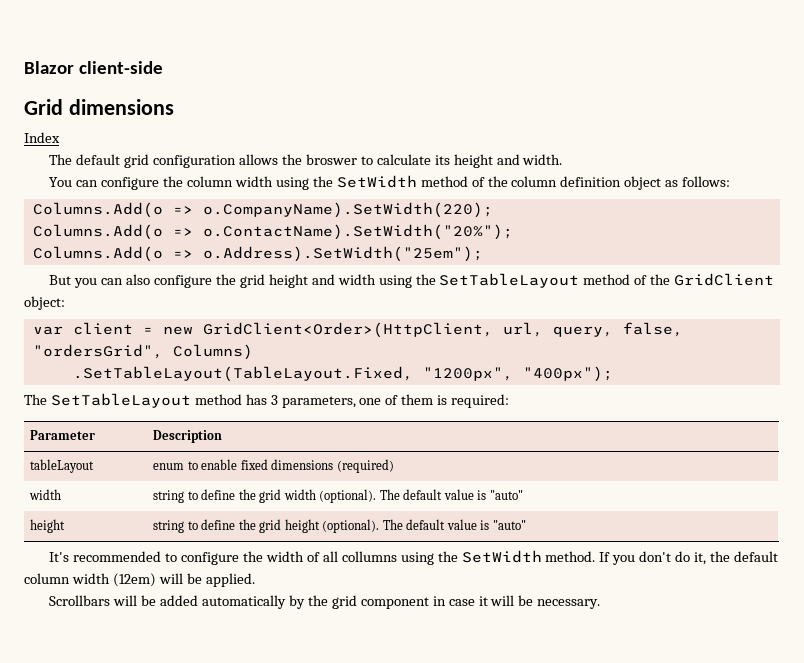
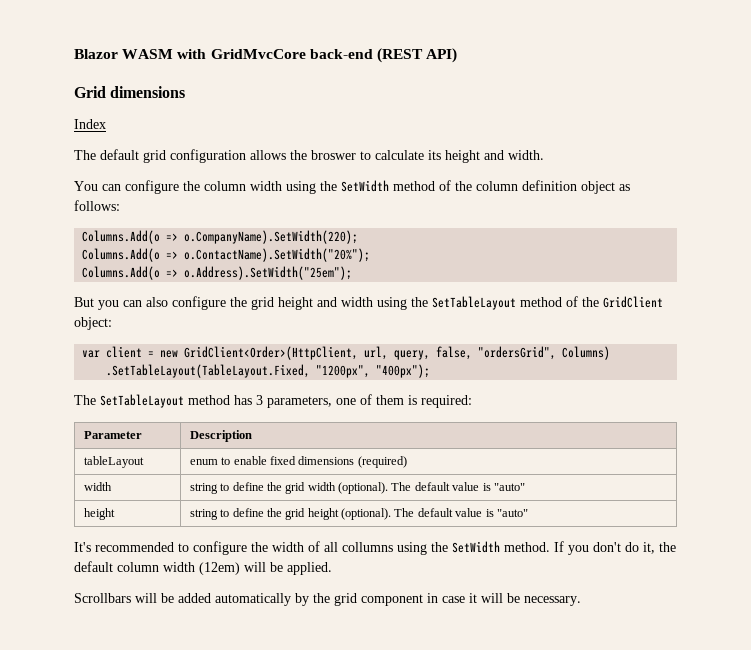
[79,61,164,74] client-side -> [122,48,458,63] WASM with GridMvcCore back-end (REST API)

